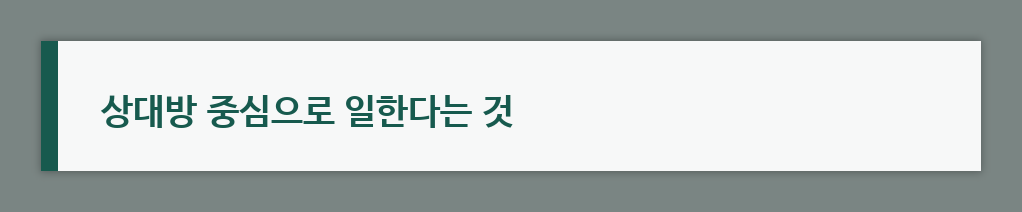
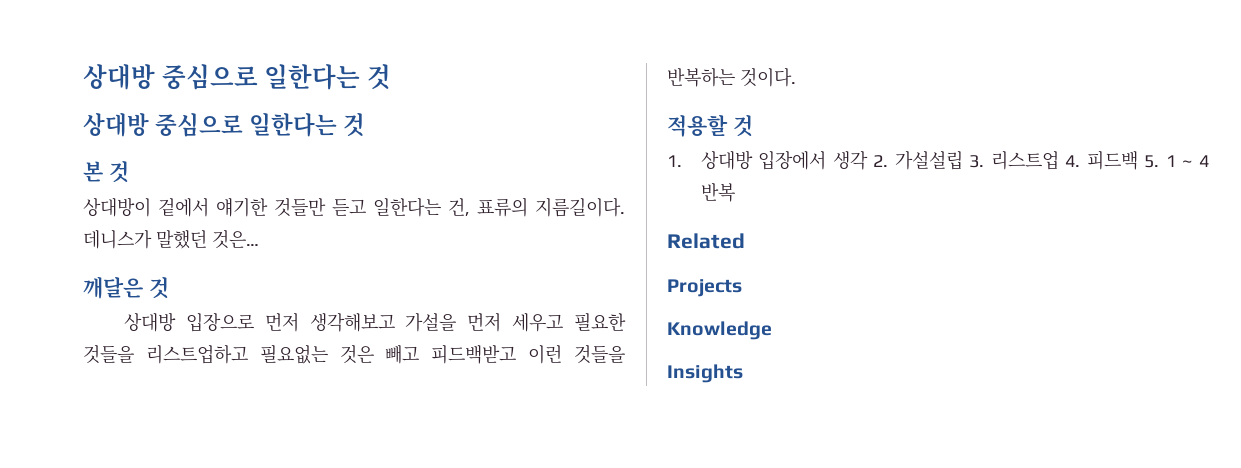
[100,95,515,128] 상대방 중심으로 일한다는 것 -> [83,64,391,90] [83,113,366,137] [83,161,129,183] [83,197,625,217] [83,229,259,249] [83,276,169,299] [124,312,626,332] [83,344,626,364] [667,67,796,87] [667,114,753,137] [667,150,1209,170] [700,183,735,202] [667,233,745,249] [667,279,742,297] [667,321,772,340] [667,364,743,383] 상대방 중심으로 일한다는 것 // 상대방 중심으로 일한다는 것 // 본 것 // 상대방이 겉에서 얘기한 것들만 듣고 일한다는 건, 표류의 지름길이다. 데니스가 말했던 것은… // 깨달은 것 // 상대방 입장으로 먼저 생각해보고 가설을 먼저 세우고 필요한 것들을 리스트업하고 필요없는 것은 빼고 피드백받고 이런 것들을 반복하는 것이다. // 적용할 것 // 1. 상대방 입장에서 생각 2. 가설설립 3. 리스트업 4. 피드백 5. 1 ~ 4 반복 // Related // Projects // Knowledge // Insights

